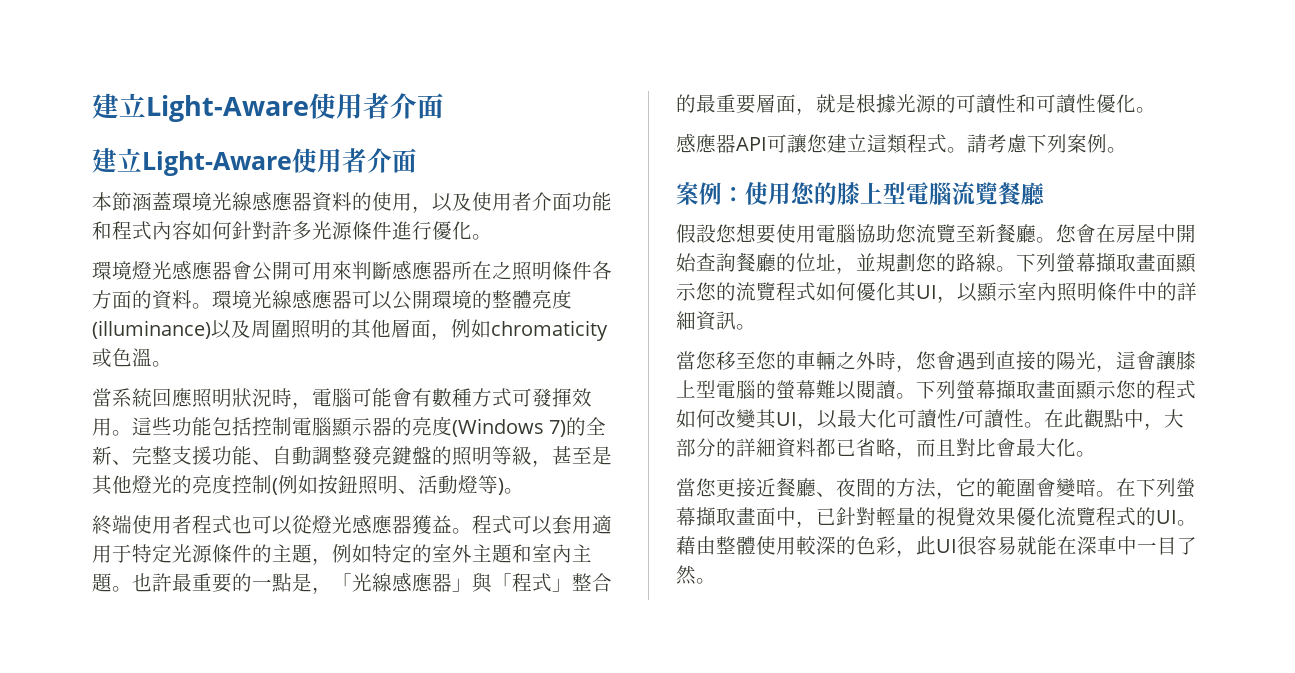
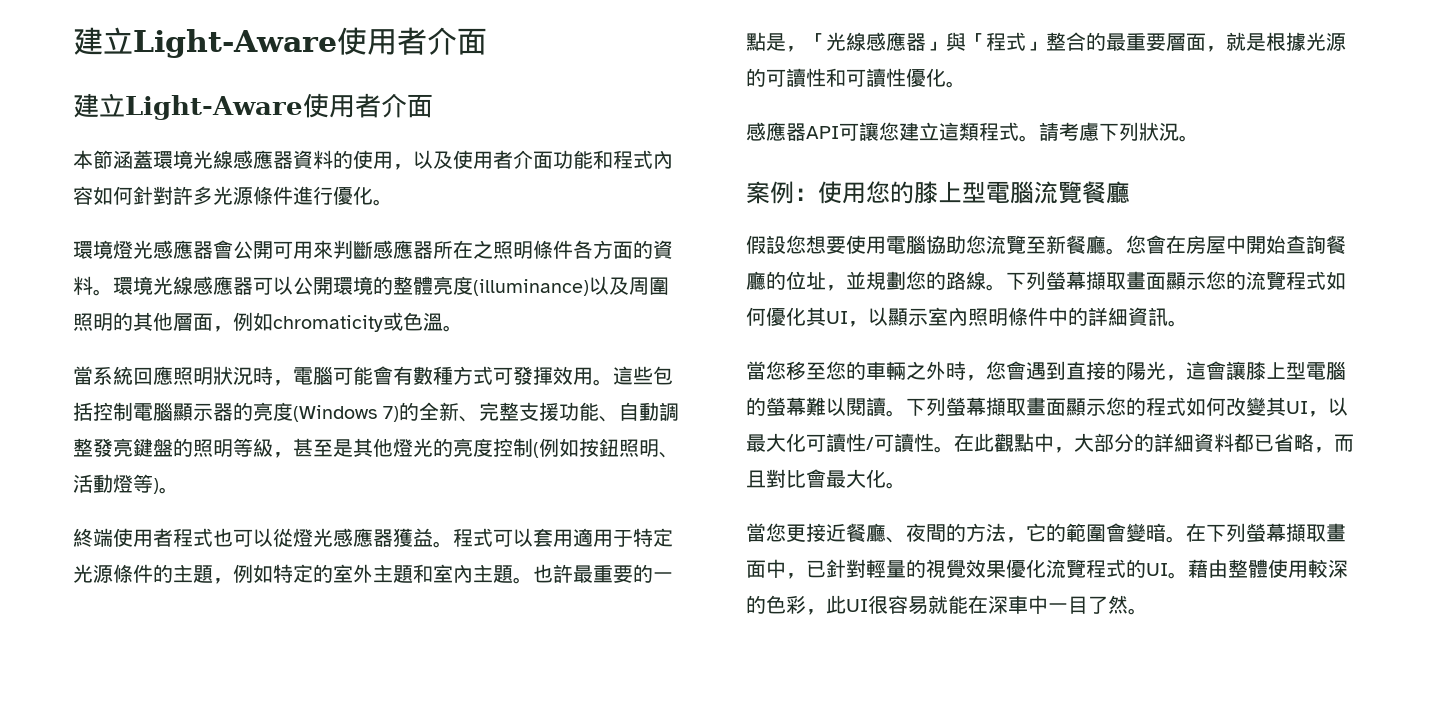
[172,417,212,436] 功能 -> (653, 375) none
[1067,134,1107,153] 案例 -> [1139,122,1179,141] 狀況

